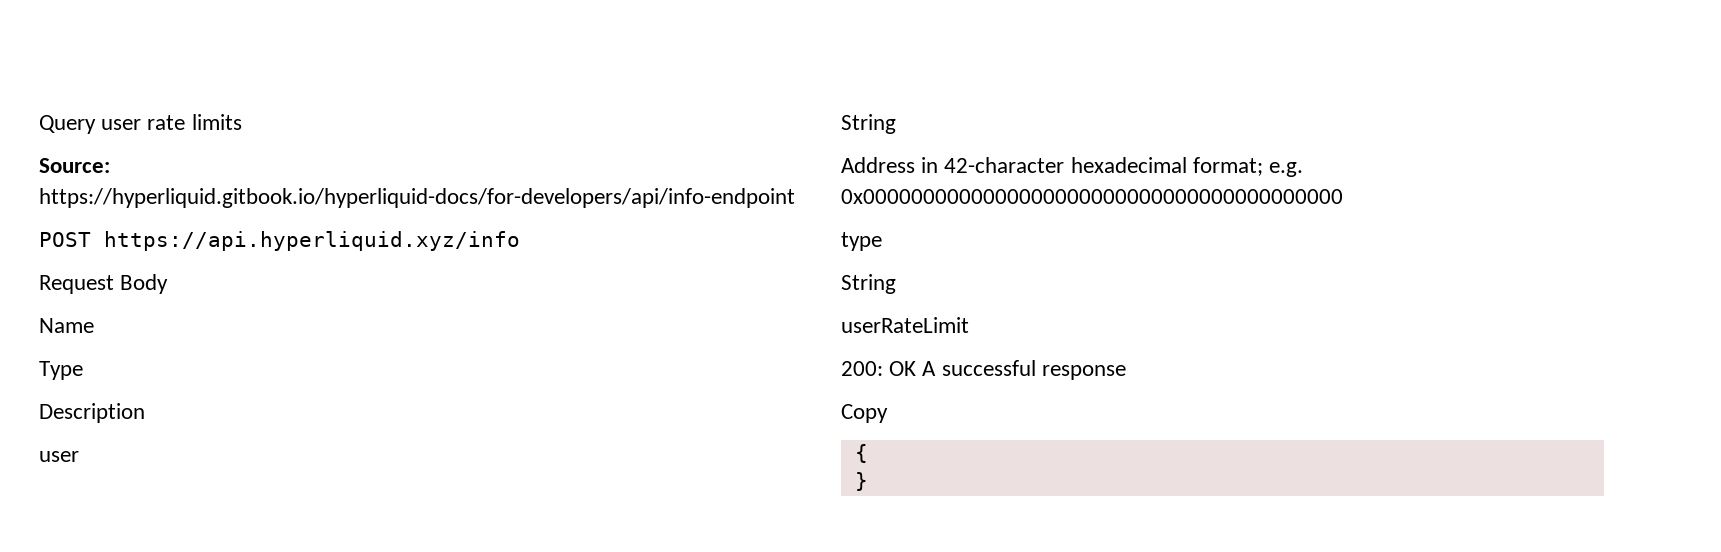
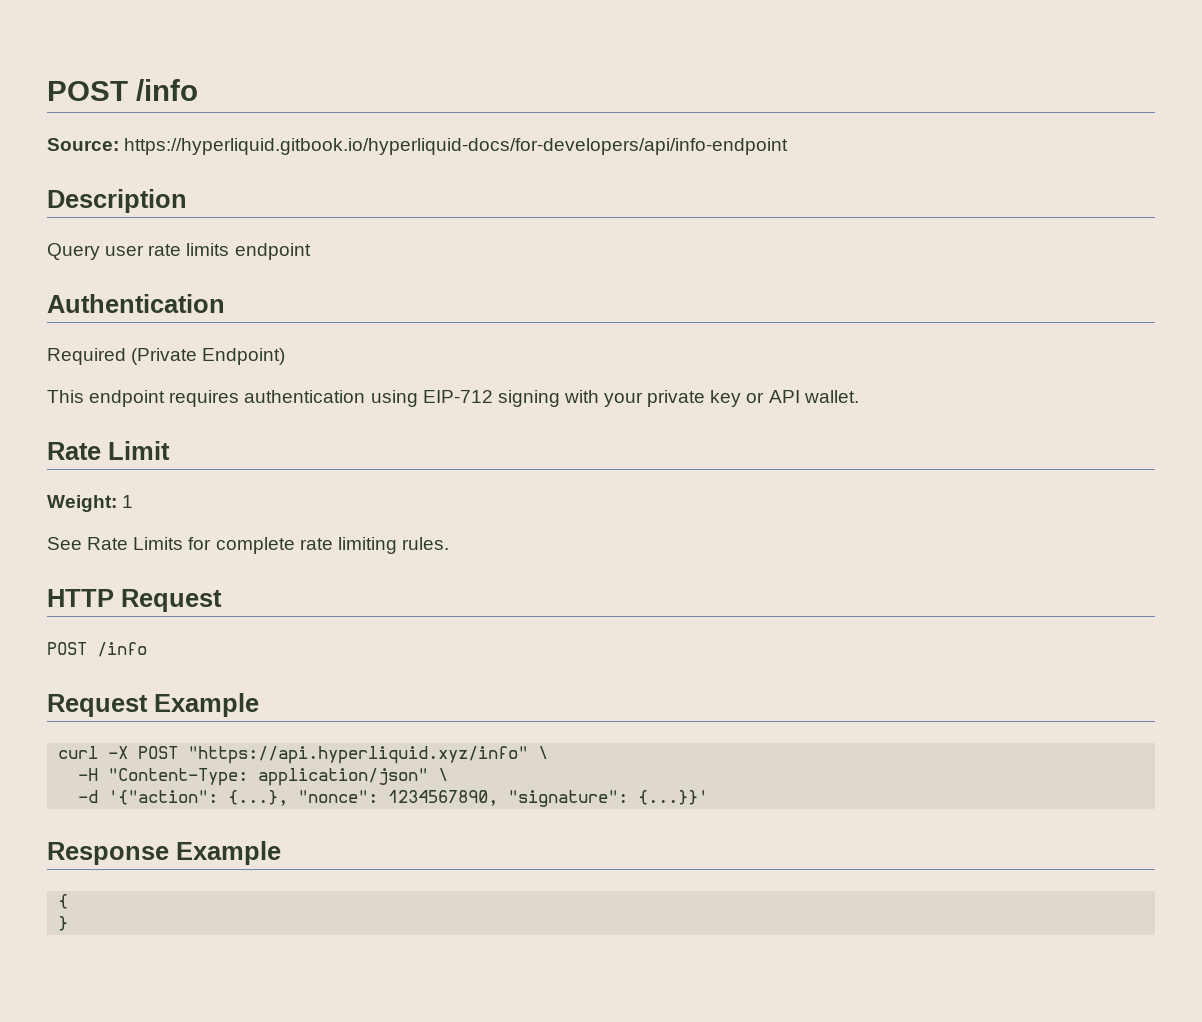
(39, 124) none -> [47,79,198,101] [47,138,789,155] [47,189,187,213] POST /info // Source: https://hyperliquid.gitbook.io/hyperliquid-docs/for-developers/api/info-endpoint // Description //
[39,158,110,173] [39,188,795,208] [39,231,520,251] [39,274,169,294] [39,318,94,333] [39,361,83,380] [39,403,145,423] [39,451,79,462] [841,114,896,134] [841,157,1304,177] [841,189,1343,204] [841,232,882,251] [841,274,896,294] [841,317,969,333] [841,360,1126,380] [841,404,888,423] // Source: https://hyperliquid.gitbook.io/hyperliquid-docs/for-developers/api/info-endpoint // POST https://api.hyperliquid.xyz/info // Request Body // Name // Type // Description // user // String // Address in 42-character hexadecimal format; e.g. 0x0000000000000000000000000000000000000000 // type // String // userRateLimit // 200: OK A successful response // Copy -> [234,243,311,260] [47,294,225,313] [47,348,286,365] [47,390,859,407] [47,441,170,460] [47,495,134,512] [47,537,449,554] [47,589,222,612] [47,642,147,657] [47,693,259,717] [58,746,549,764] [78,768,449,786] [78,790,709,807] [47,841,281,865] endpoint // Authentication // Required (Private Endpoint) // This endpoint requires authentication using EIP-712 signing with your private key or API wallet. // Rate Limit // Weight: 1 // See Rate Limits for complete rate limiting rules. // HTTP Request // POST /info // Request Example // curl -X POST "https://api.hyperliquid.xyz/info" \ // -H "Content-Type: application/json" \ // -d '{"action": {...}, "nonce": 1234567890, "signature": {...}}' // Response Example

